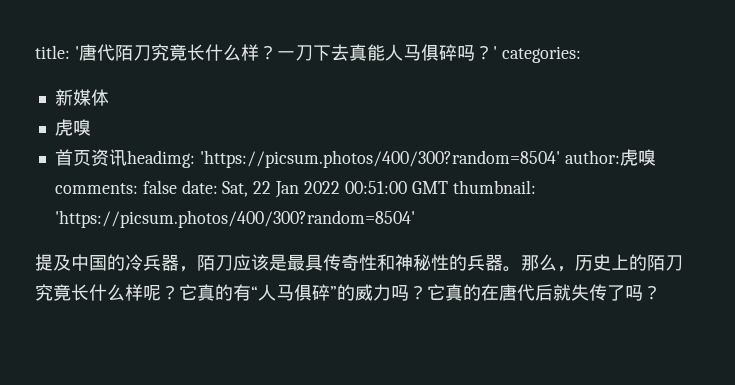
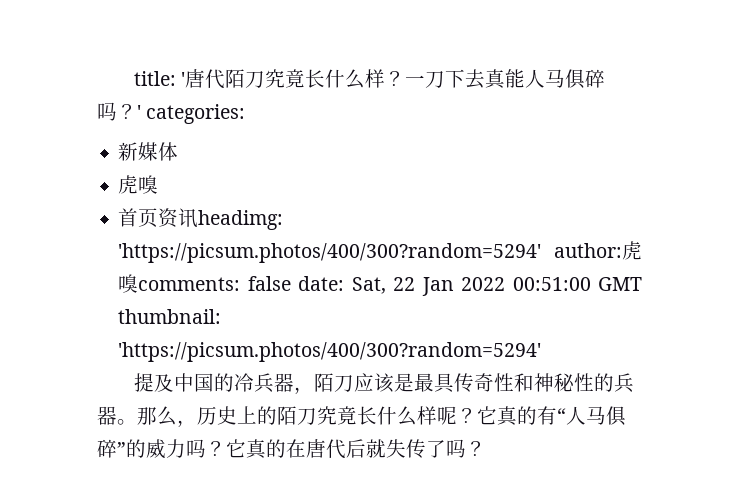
[199,150,560,168] 'https://picsum.photos/400/300?random=8504' -> [118,243,542,263] 'https://picsum.photos/400/300?random=5294'
[54,210,415,228] 'https://picsum.photos/400/300?random=8504' -> [118,342,542,362] 'https://picsum.photos/400/300?random=5294'

